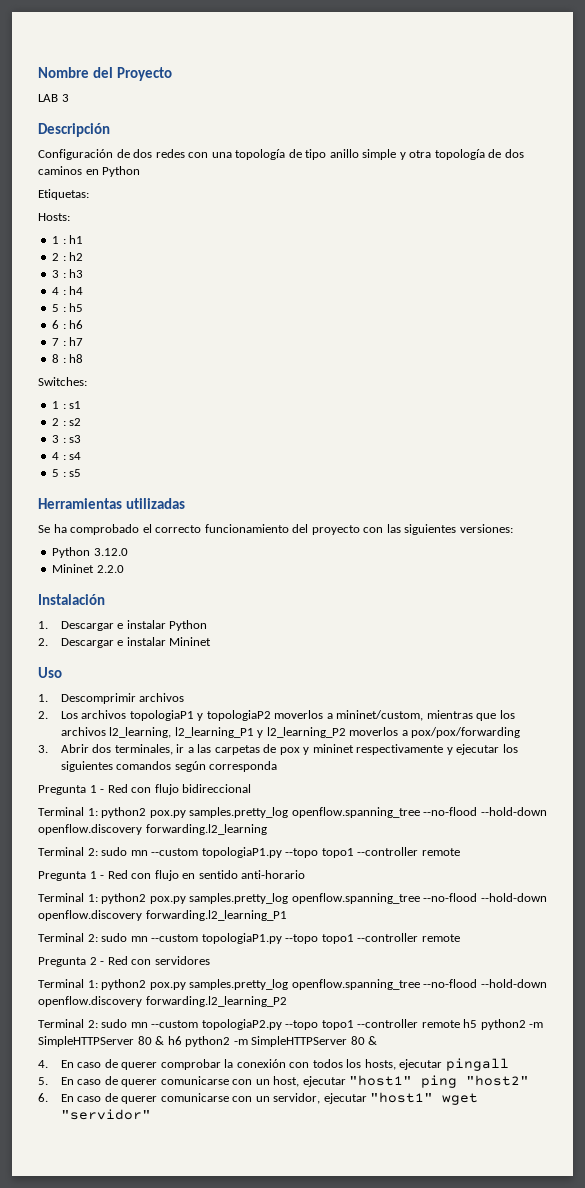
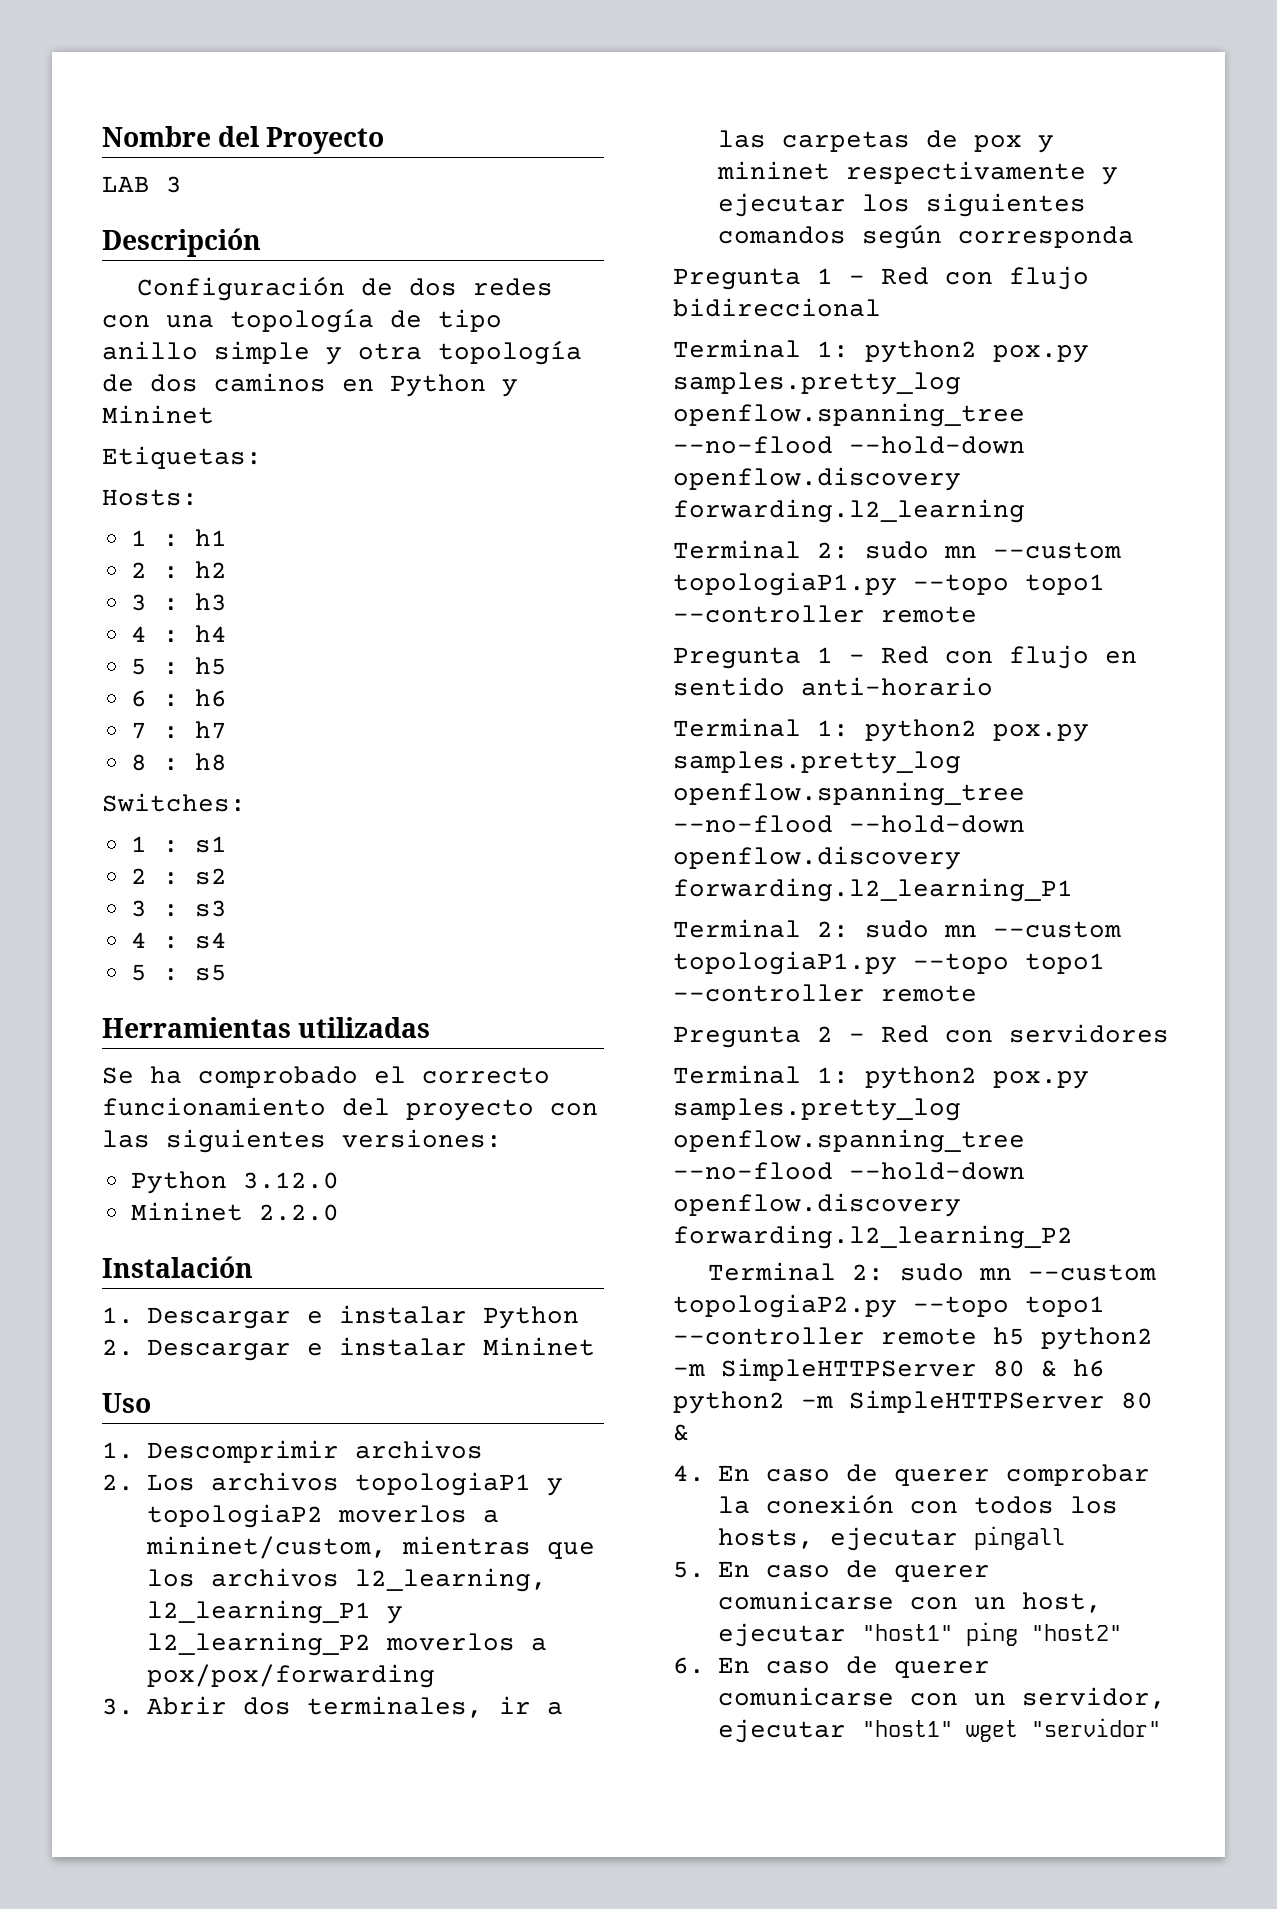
(141, 171) none -> [502,379,518,397] [102,405,214,424] y Mininet

